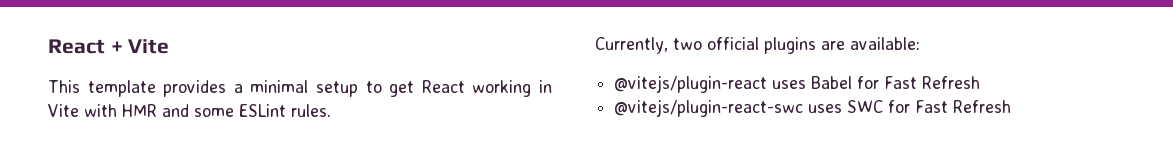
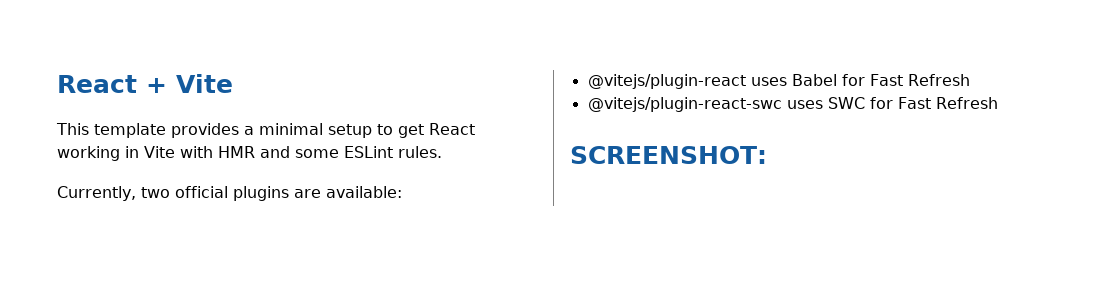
(1012, 106) none -> [570,146,767,164] // SCREENSHOT:

